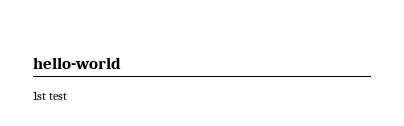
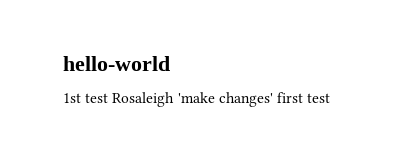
(68, 96) none -> [112,92,331,107] Rosaleigh 'make changes' first test

